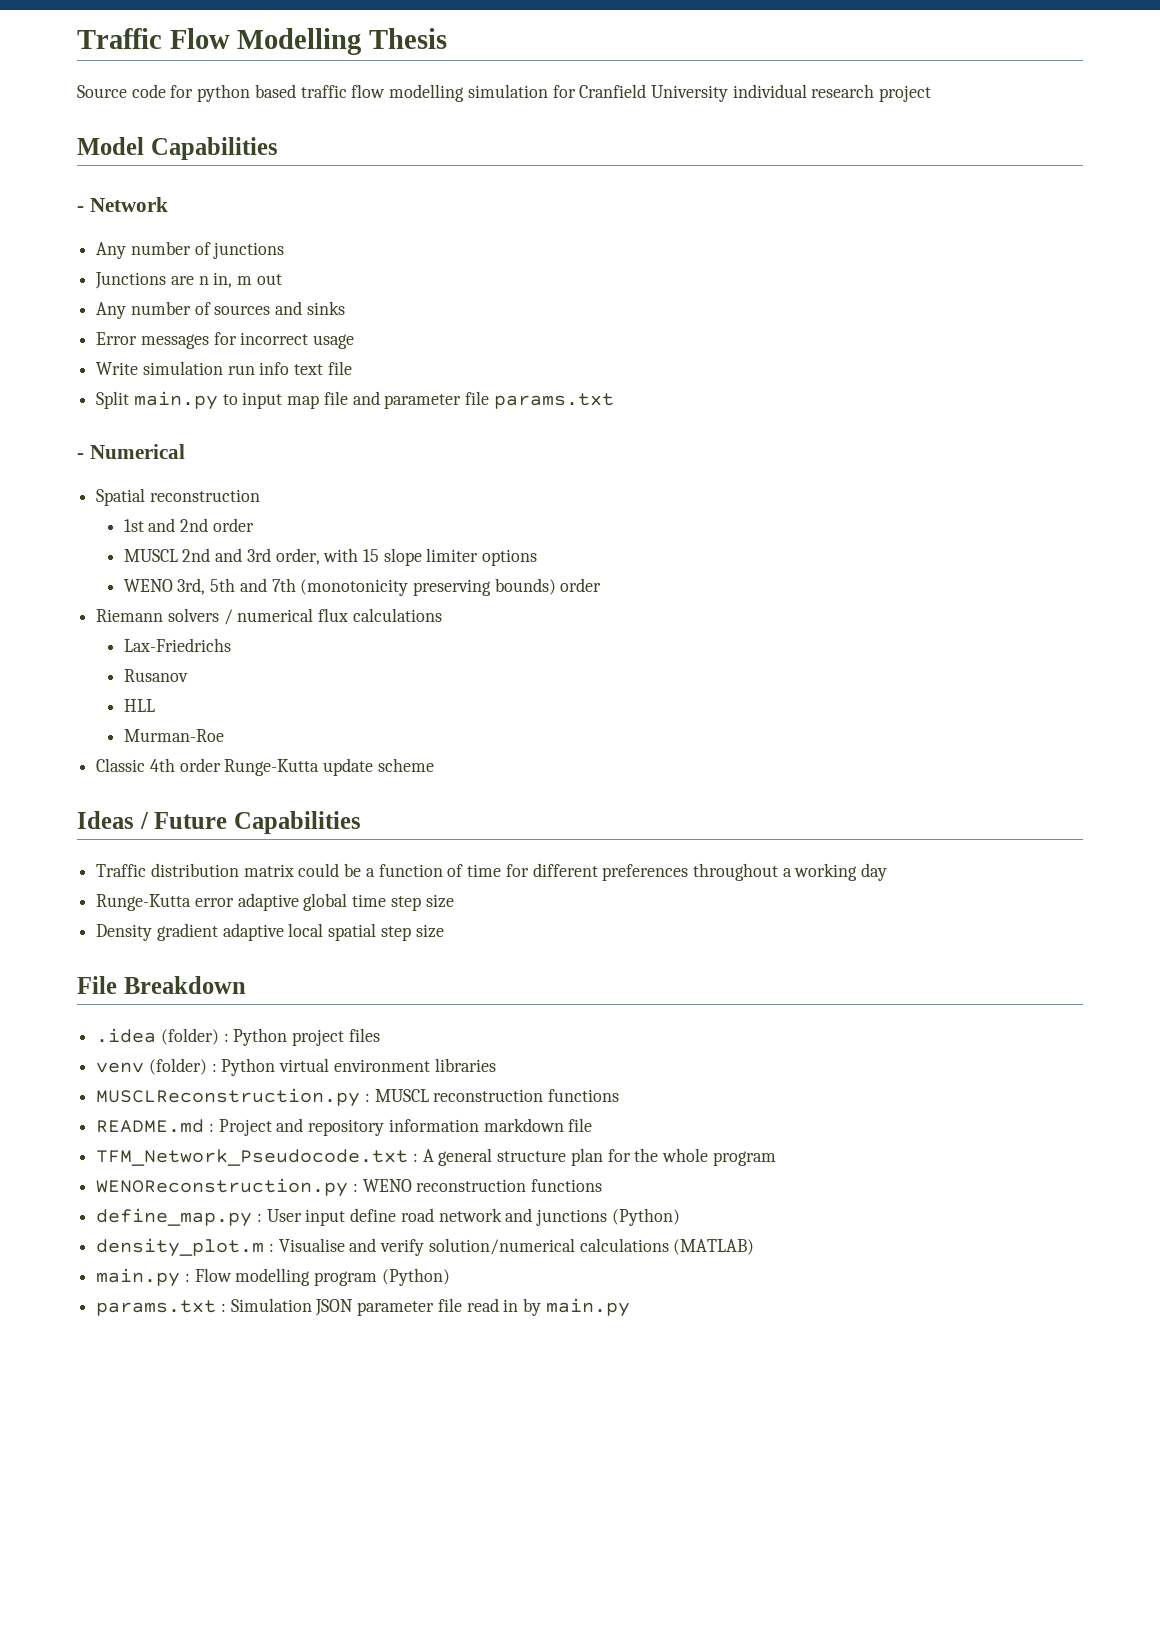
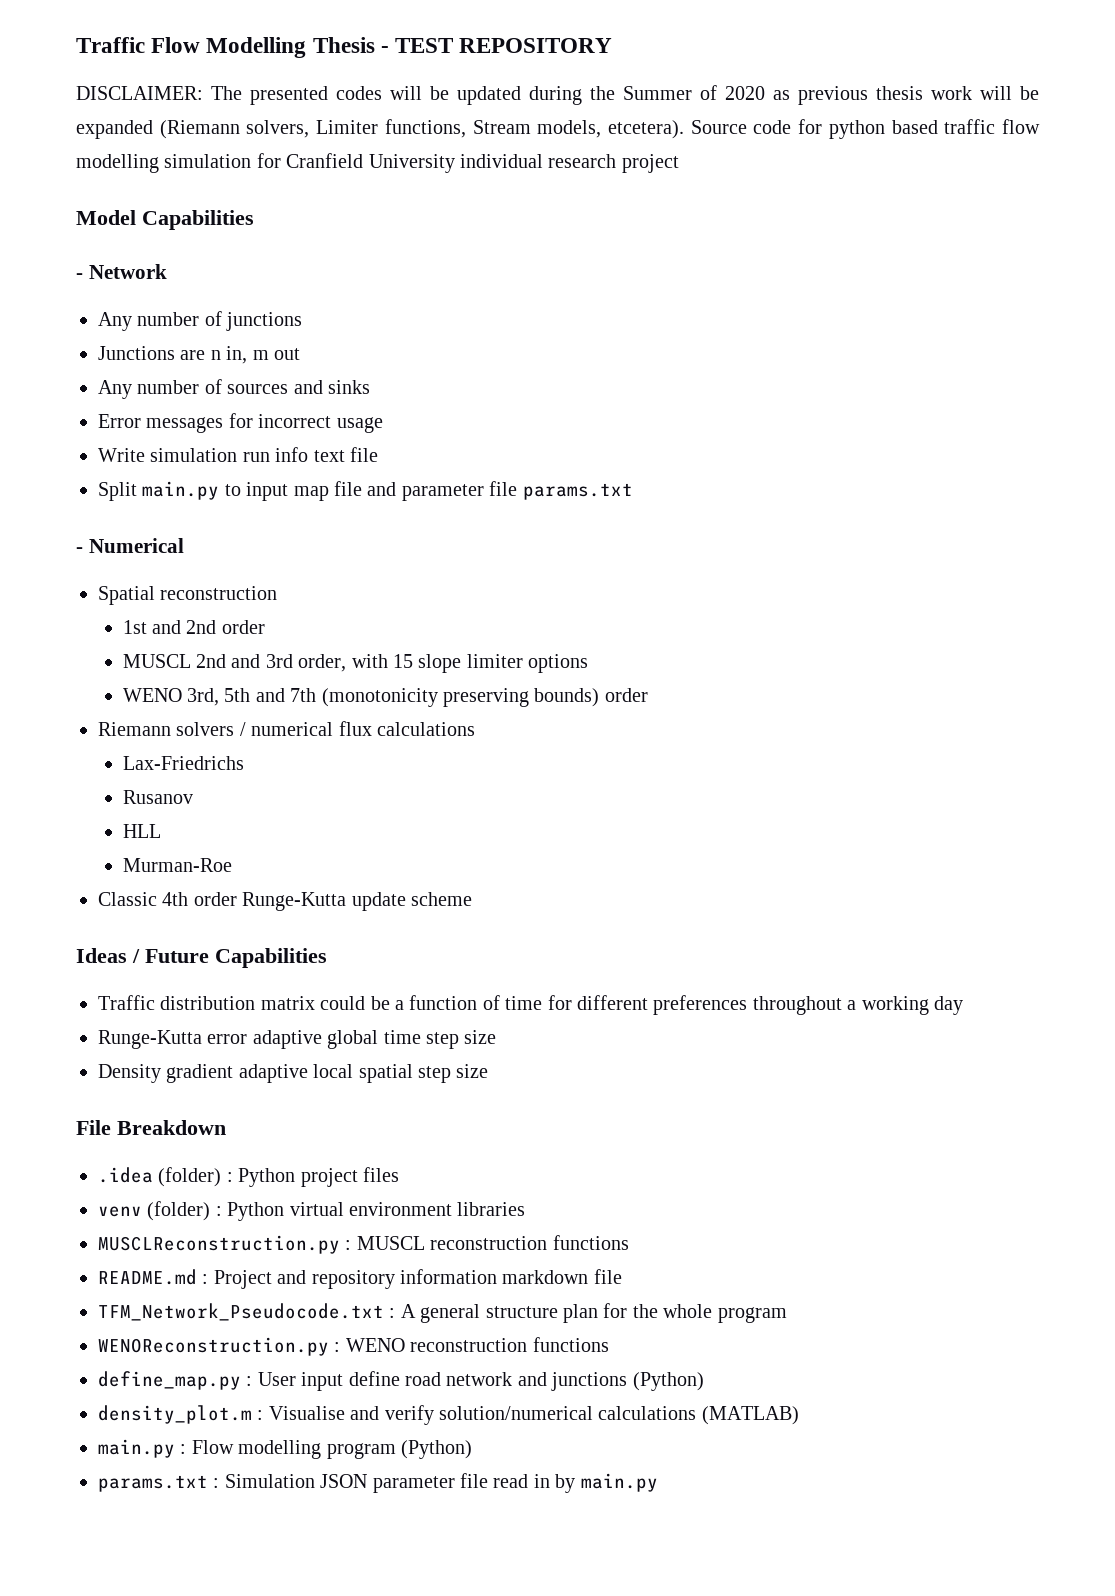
(448, 38) // -> [380,38,613,53] [76,85,1039,105] [76,119,684,139] - TEST REPOSITORY // DISCLAIMER: The presented codes will be updated during the Summer of 2020 as previous thesis work will be expanded (Riemann solvers, Limiter functions, Stream models, etcetera).

